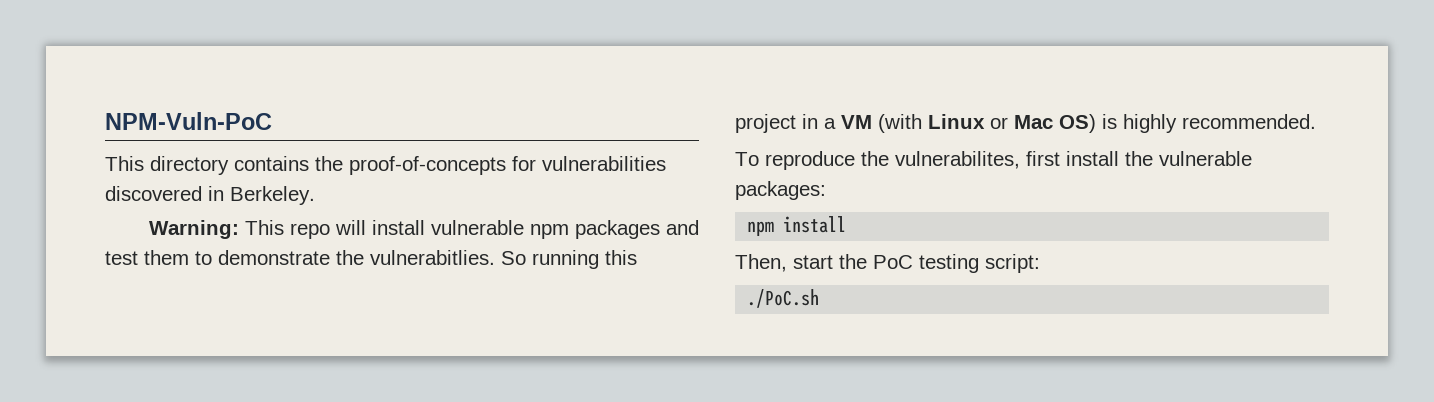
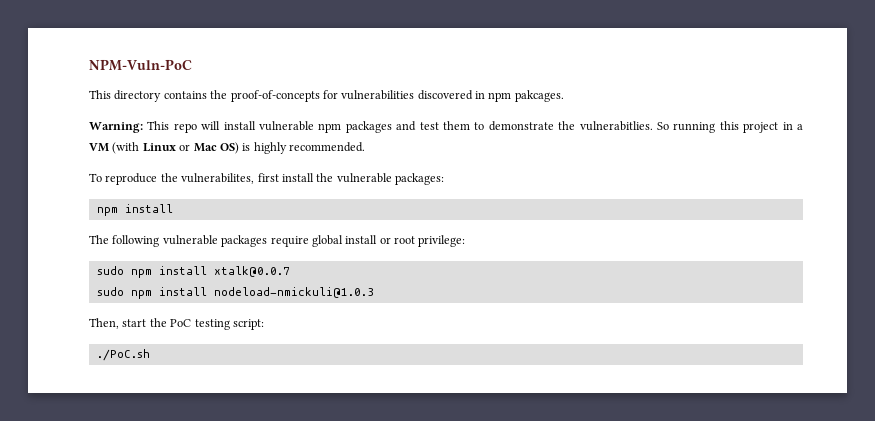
[230,186,315,205] Berkeley. -> [488,90,564,102] npm pakcages.
(847, 224) none -> [89,235,466,247] [96,266,290,278] [96,287,374,299] // The following vulnerable packages require global install or root privilege: // sudo npm install xtalk@0.0.7 // sudo npm install nodeload-nmickuli@1.0.3

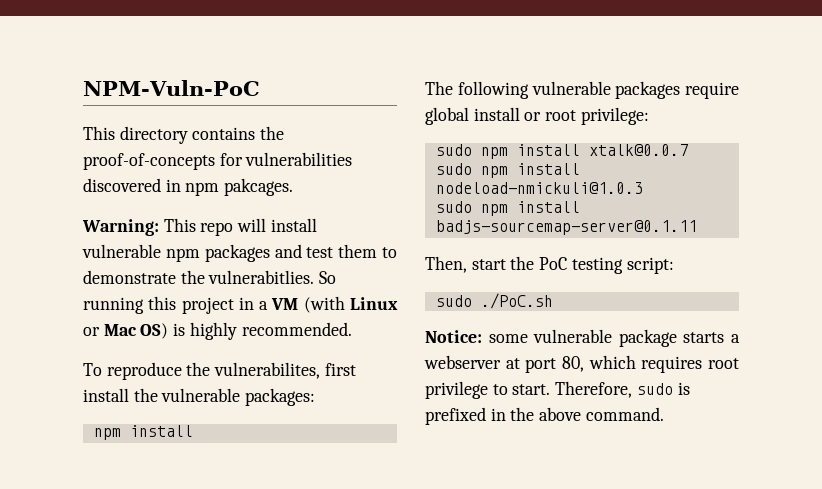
(374, 292) none -> [435,201,580,216] [435,220,697,235] // sudo npm install badjs-sourcemap-server@0.1.11
(264, 324) none -> [435,295,472,307] sudo
(150, 355) none -> [425,329,740,347] [424,355,739,373] [425,381,690,399] [425,407,664,425] // Notice: some vulnerable package starts a webserver at port 80, which requires root privilege to start. Therefore, sudo is prefixed in the above command.

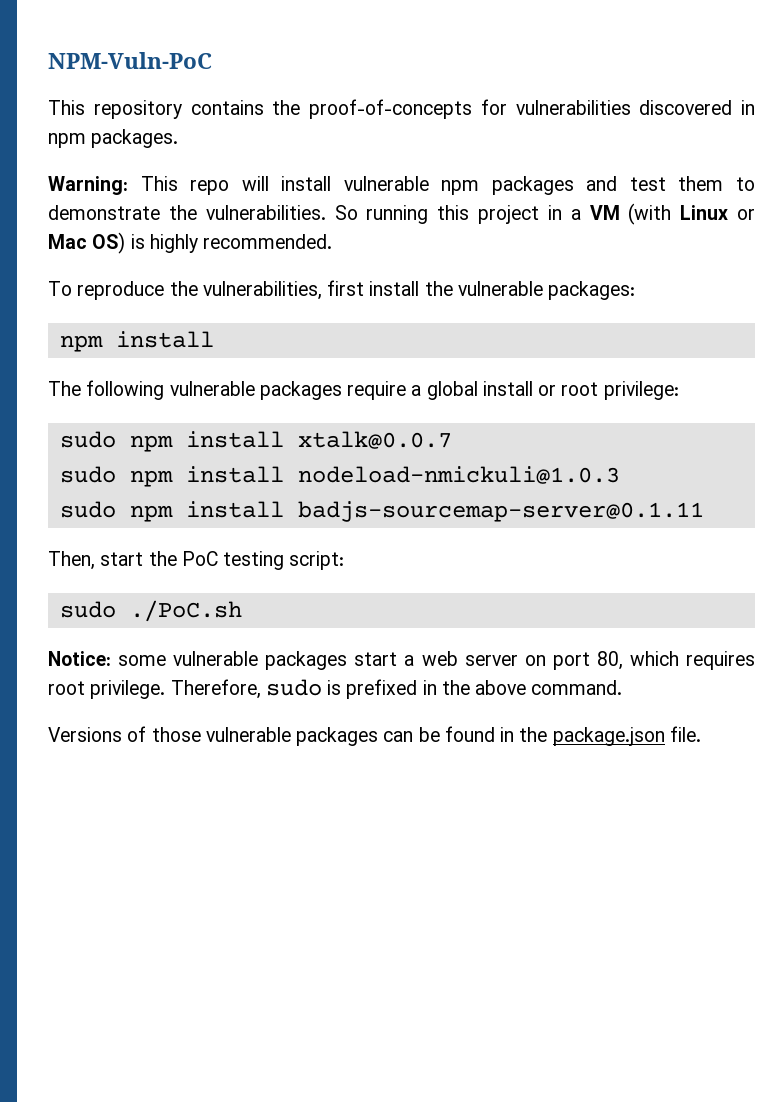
[119,126,188,144] directory -> [93,100,182,119] repository
[224,178,294,196] pakcages. -> [91,129,179,148] packages.
[208,270,315,284] vulnerabitlies. -> [205,205,326,220] vulnerabilities.
[214,362,321,379] vulnerabilites, -> [202,281,322,300] vulnerabilities,
(739, 90) none -> [411,385,422,396] a
[618,329,740,347] [424,355,520,369] package starts a webserver at -> [265,651,546,670] packages start a web server on
[425,381,551,399] privilege to start. -> [90,680,166,699] privilege.
(664, 414) none -> [48,726,701,746] // Versions of those vulnerable packages can be found in the package.json file.

